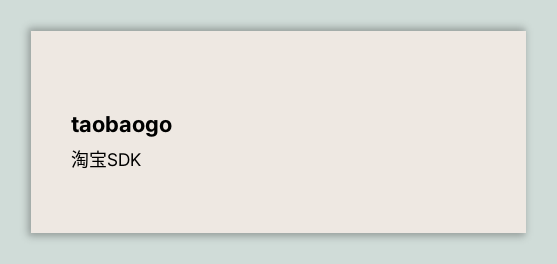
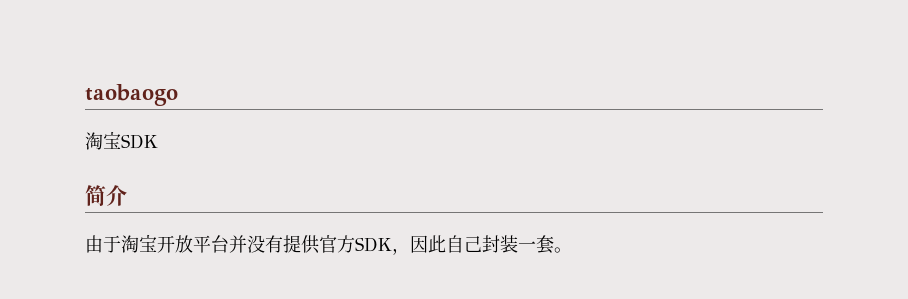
(141, 160) none -> [85,185,127,206] [85,234,572,255] // 简介 // 由于淘宝开放平台并没有提供官方SDK，因此自己封装一套。

